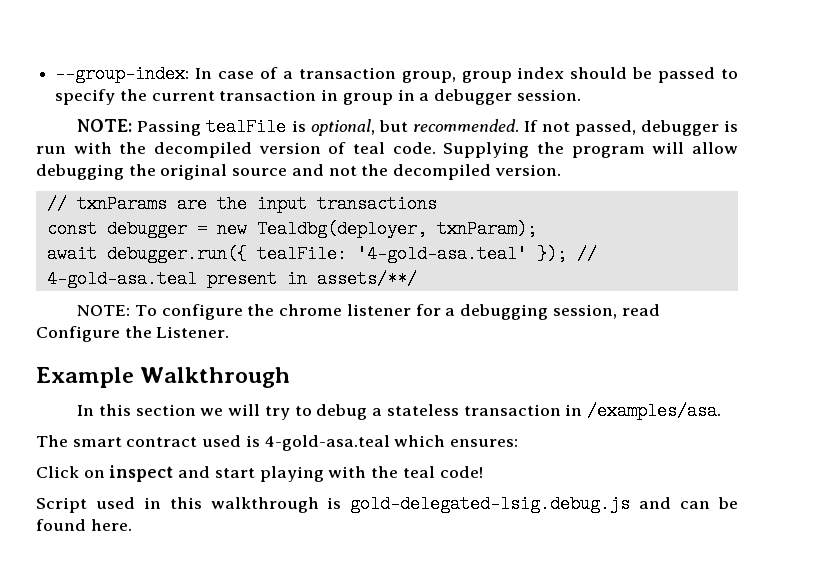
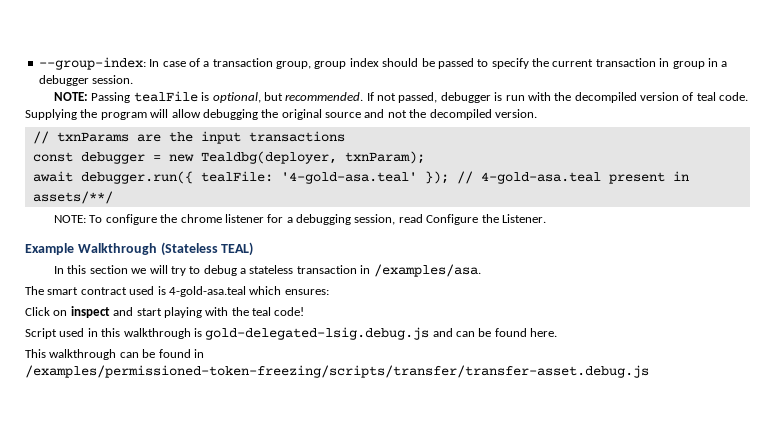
(291, 377) none -> [160,242,254,256] (Stateless TEAL)
(132, 525) none -> [25,349,204,360] [25,365,649,378] // This walkthrough can be found in /examples/permissioned-token-freezing/scripts/transfer/transfer-asset.debug.js

